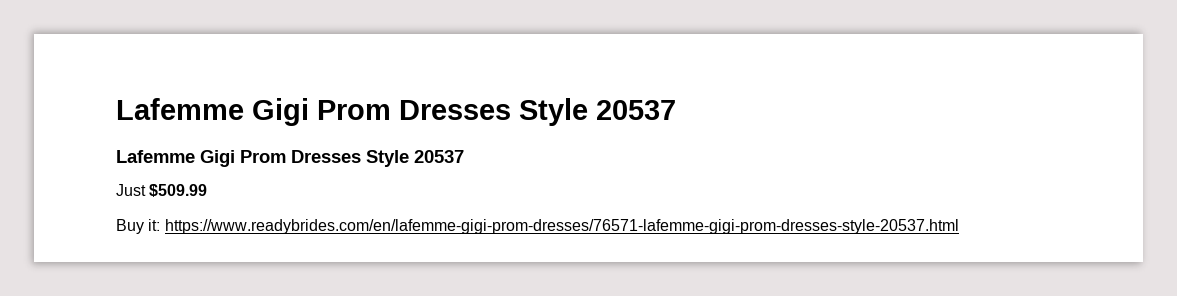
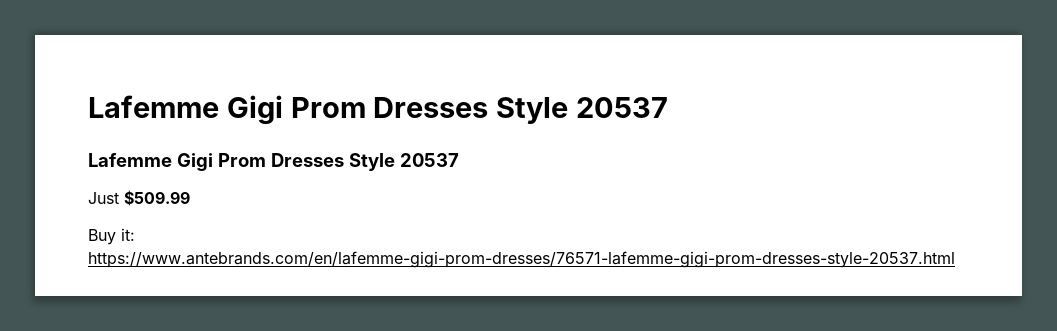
[164,219,959,234] https://www.readybrides.com/en/lafemme-gigi-prom-dresses/76571-lafemme-gigi-prom-dresses-style-20537.html -> [88,251,955,268] https://www.antebrands.com/en/lafemme-gigi-prom-dresses/76571-lafemme-gigi-prom-dresses-style-20537.html

